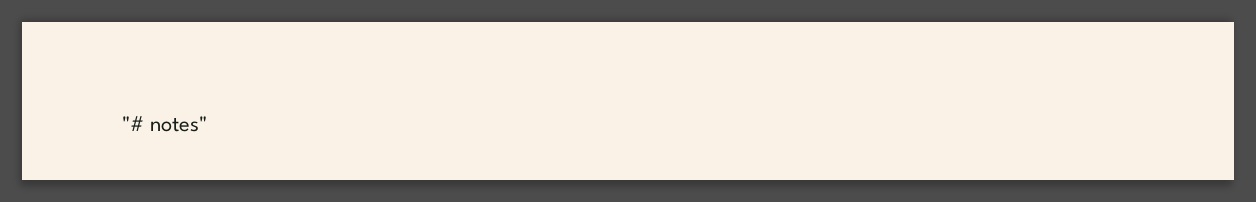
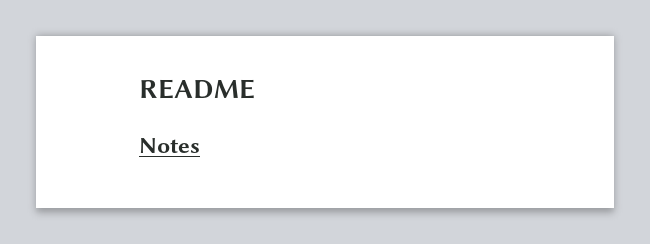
[122,116,208,132] "# notes" -> [139,79,255,99] [139,138,200,153] README // Notes

